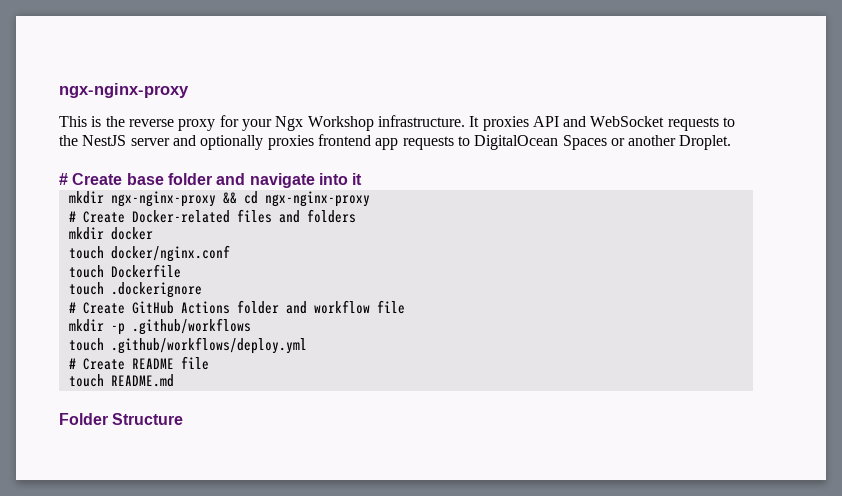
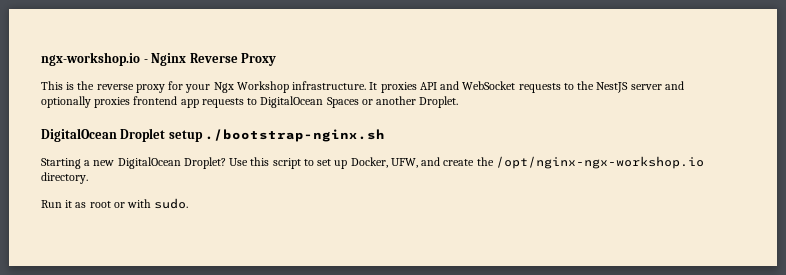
[59,83,189,98] ngx-nginx-proxy -> [41,52,277,66] ngx-workshop.io - Nginx Reverse Proxy
[59,173,363,188] [68,191,370,207] [68,209,356,223] [68,227,153,240] [68,245,230,262] [68,264,181,278] [68,282,202,298] [68,300,405,314] [68,318,251,335] [68,337,307,354] [68,356,209,370] [68,374,174,387] [59,413,184,425] # Create base folder and navigate into it // mkdir ngx-nginx-proxy && cd ngx-nginx-proxy // # Create Docker-related files and folders // mkdir docker // touch docker/nginx.conf // touch Dockerfile // touch .dockerignore // # Create GitHub Actions folder and workflow file // mkdir -p .github/workflows // touch .github/workflows/deploy.yml // # Create README file // touch README.md // Folder Structure -> [41,128,386,142] [41,156,704,169] [41,172,88,184] [41,198,189,209] DigitalOcean Droplet setup ./bootstrap-nginx.sh // Starting a new DigitalOcean Droplet? Use this script to set up Docker, UFW, and create the /opt/nginx-ngx-workshop.io directory. // Run it as root or with sudo.

